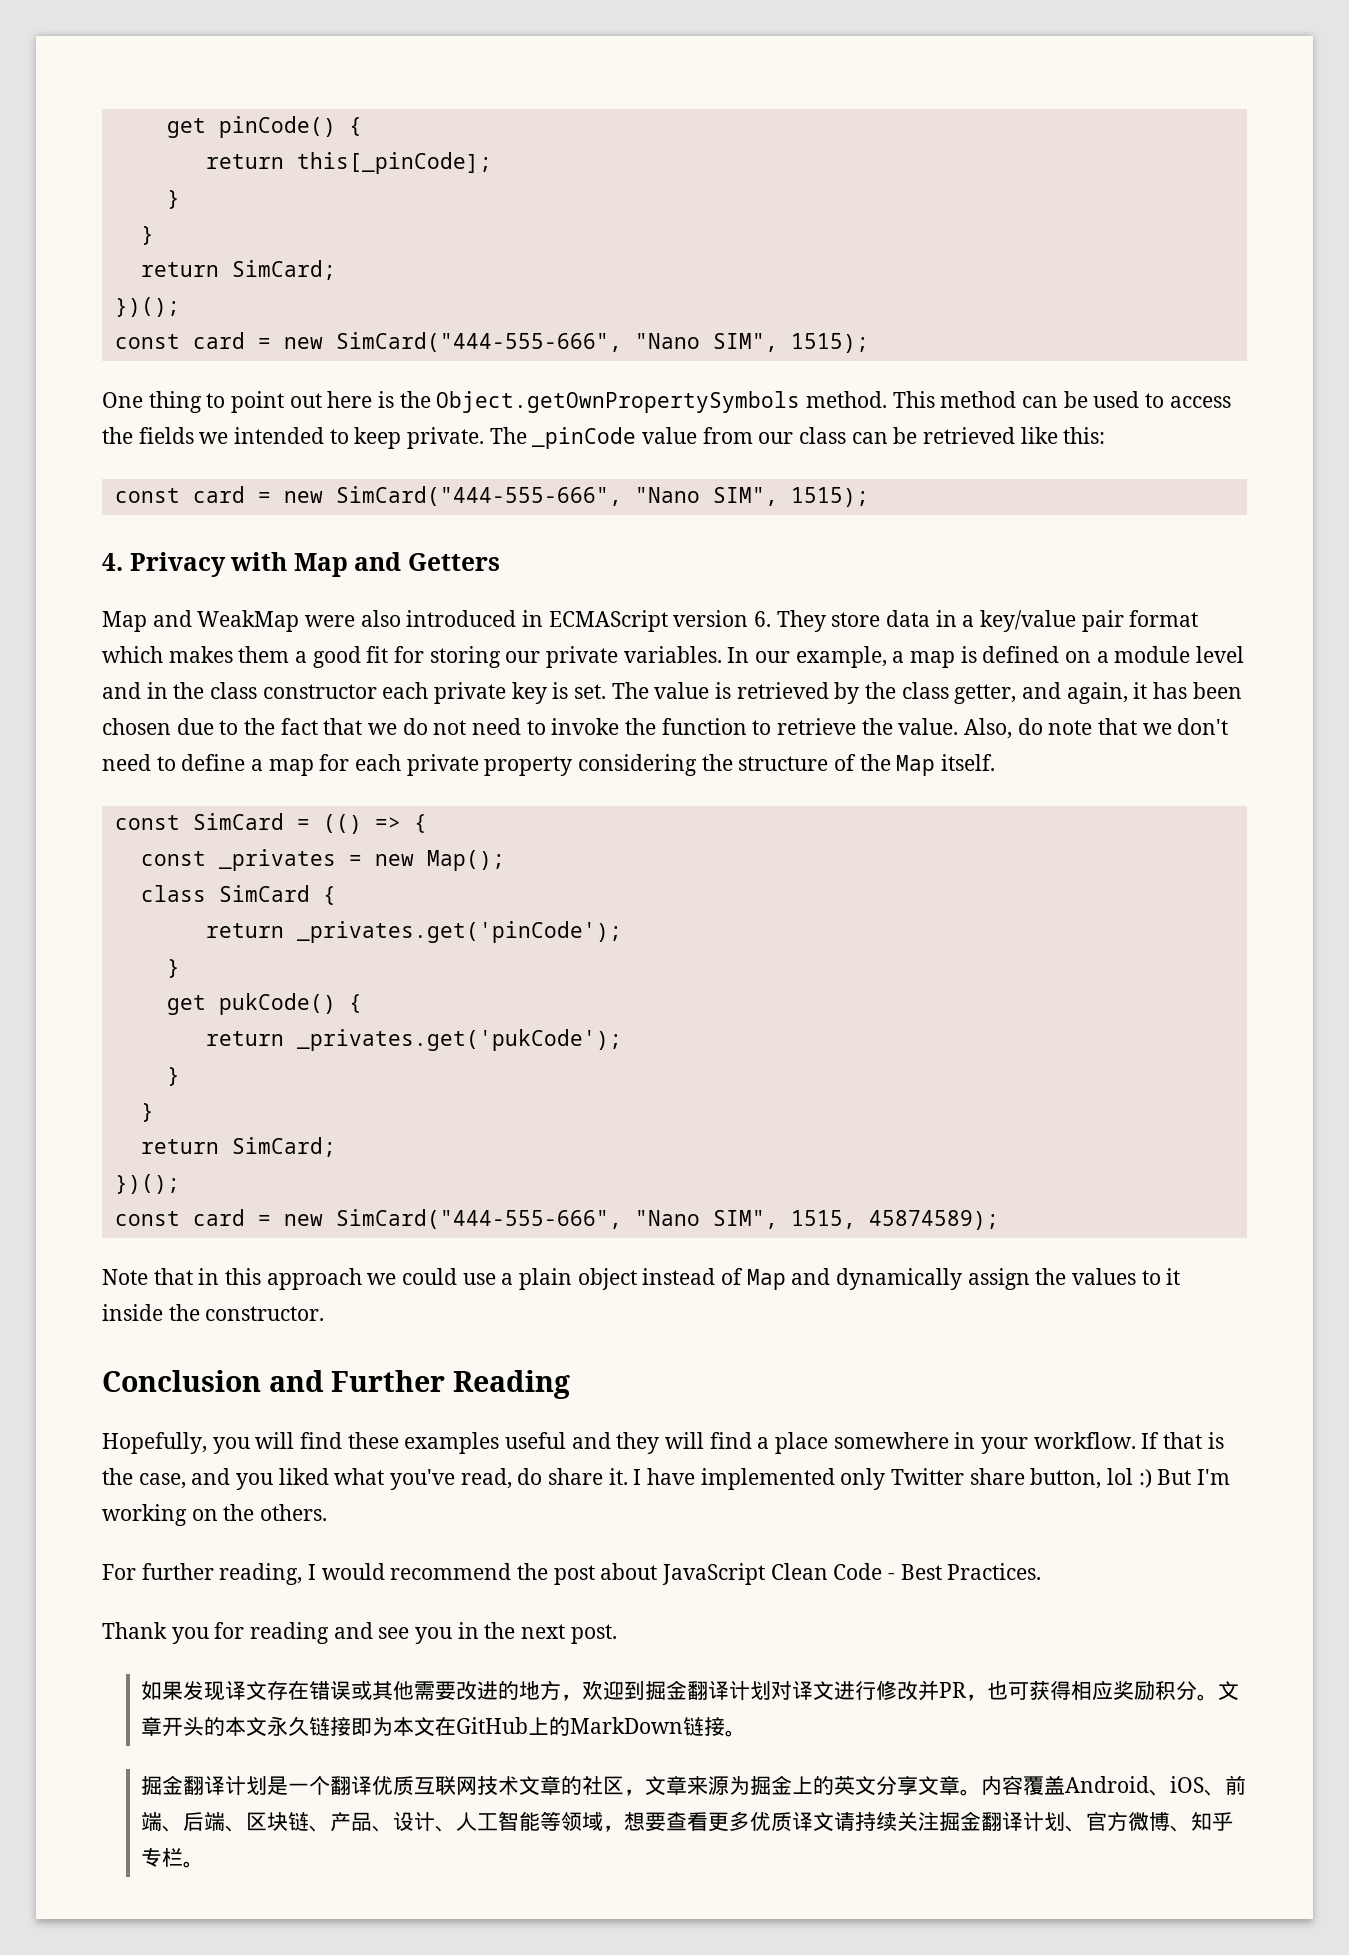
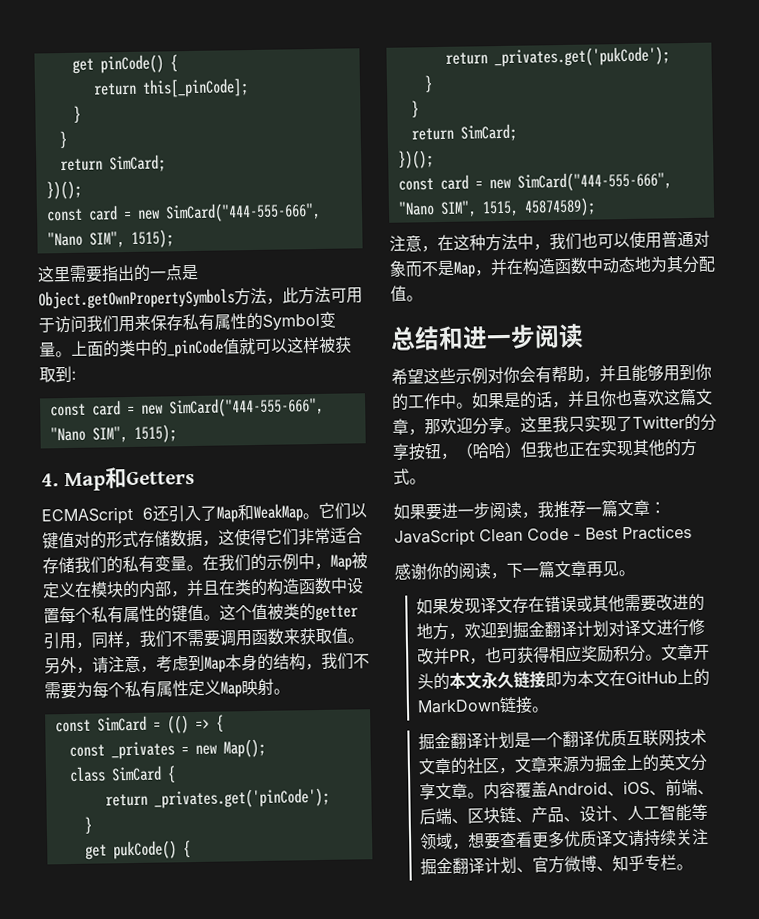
[102,391,1231,413] [102,427,1106,449] One thing to point out here is the Object.getOwnPropertySymbols method. This method can be used to access the fields we intended to keep private. The _pinCode value from our class can be retrieved like this: -> [37,264,199,283] [38,286,363,310] [38,311,336,334] [39,336,352,358] [39,365,77,383] 这里需要指出的一点是Object.getOwnPropertySymbols方法，此方法可用于访问我们用来保存私有属性的Symbol变量。上面的类中的_pinCode值就可以这样被获取到:
[129,552,501,577] [102,610,1199,632] [102,646,1245,668] [102,682,1242,704] [102,718,1229,739] [102,754,996,776] Privacy with Map and Getters // Map and WeakMap were also introduced in ECMAScript version 6. They store data in a key/value pair format which makes them a good fit for storing our private variables. In our example, a map is defined on a module level and in the class constructor each private key is set. The value is retrieved by the class getter, and again, it has been chosen due to the fact that we do not need to invoke the function to retrieve the value. Also, do note that we don't need to define a map for each private property considering the structure of the Map itself. -> [63,467,195,492] [41,502,367,526] [42,527,363,550] [42,552,368,574] [42,577,364,599] [43,603,359,624] [43,627,364,650] [44,652,370,675] [44,678,290,700] Map和Getters // ECMAScript 6还引入了Map和WeakMap。它们以键值对的形式存储数据，这使得它们非常适合存储我们的私有变量。在我们的示例中，Map被定义在模块的内部，并且在类的构造函数中设置每个私有属性的键值。这个值被类的getter引用，同样，我们不需要调用函数来获取值。另外，请注意，考虑到Map本身的结构，我们不需要为每个私有属性定义Map映射。
[102,1268,1181,1290] [102,1304,325,1321] [102,1370,571,1399] [102,1432,1224,1454] [102,1468,1231,1490] [102,1504,328,1526] [102,1563,658,1585] Note that in this approach we could use a plain object instead of Map and dynamically assign the values to it inside the constructor. // Conclusion and Further Reading // Hopefully, you will find these examples useful and they will find a place somewhere in your workflow. If that is the case, and you liked what you've read, do share it. I have implemented only Twitter share button, lol :) But I'm working on the others. // For further reading, I would recommend the post about -> [389,230,710,253] [389,255,716,278] [390,285,423,302] [390,323,584,351] [391,363,712,385] [391,387,713,411] [392,413,717,436] [392,438,697,461] [393,468,426,485] [393,499,666,521] 注意，在这种方法中，我们也可以使用普通对象而不是Map，并在构造函数中动态地为其分配值。 // 总结和进一步阅读 // 希望这些示例对你会有帮助，并且能够用到你的工作中。如果是的话，并且你也喜欢这篇文章，那欢迎分享。这里我只实现了Twitter的分享按钮，（哈哈）但我也正在实现其他的方式。 // 如果要进一步阅读，我推荐一篇文章：
[947,1563,1042,1580] [102,1622,617,1644] Practices. // Thank you for reading and see you in the next post. -> [622,525,692,541] [394,560,635,580] Practices // 感谢你的阅读，下一篇文章再见。

